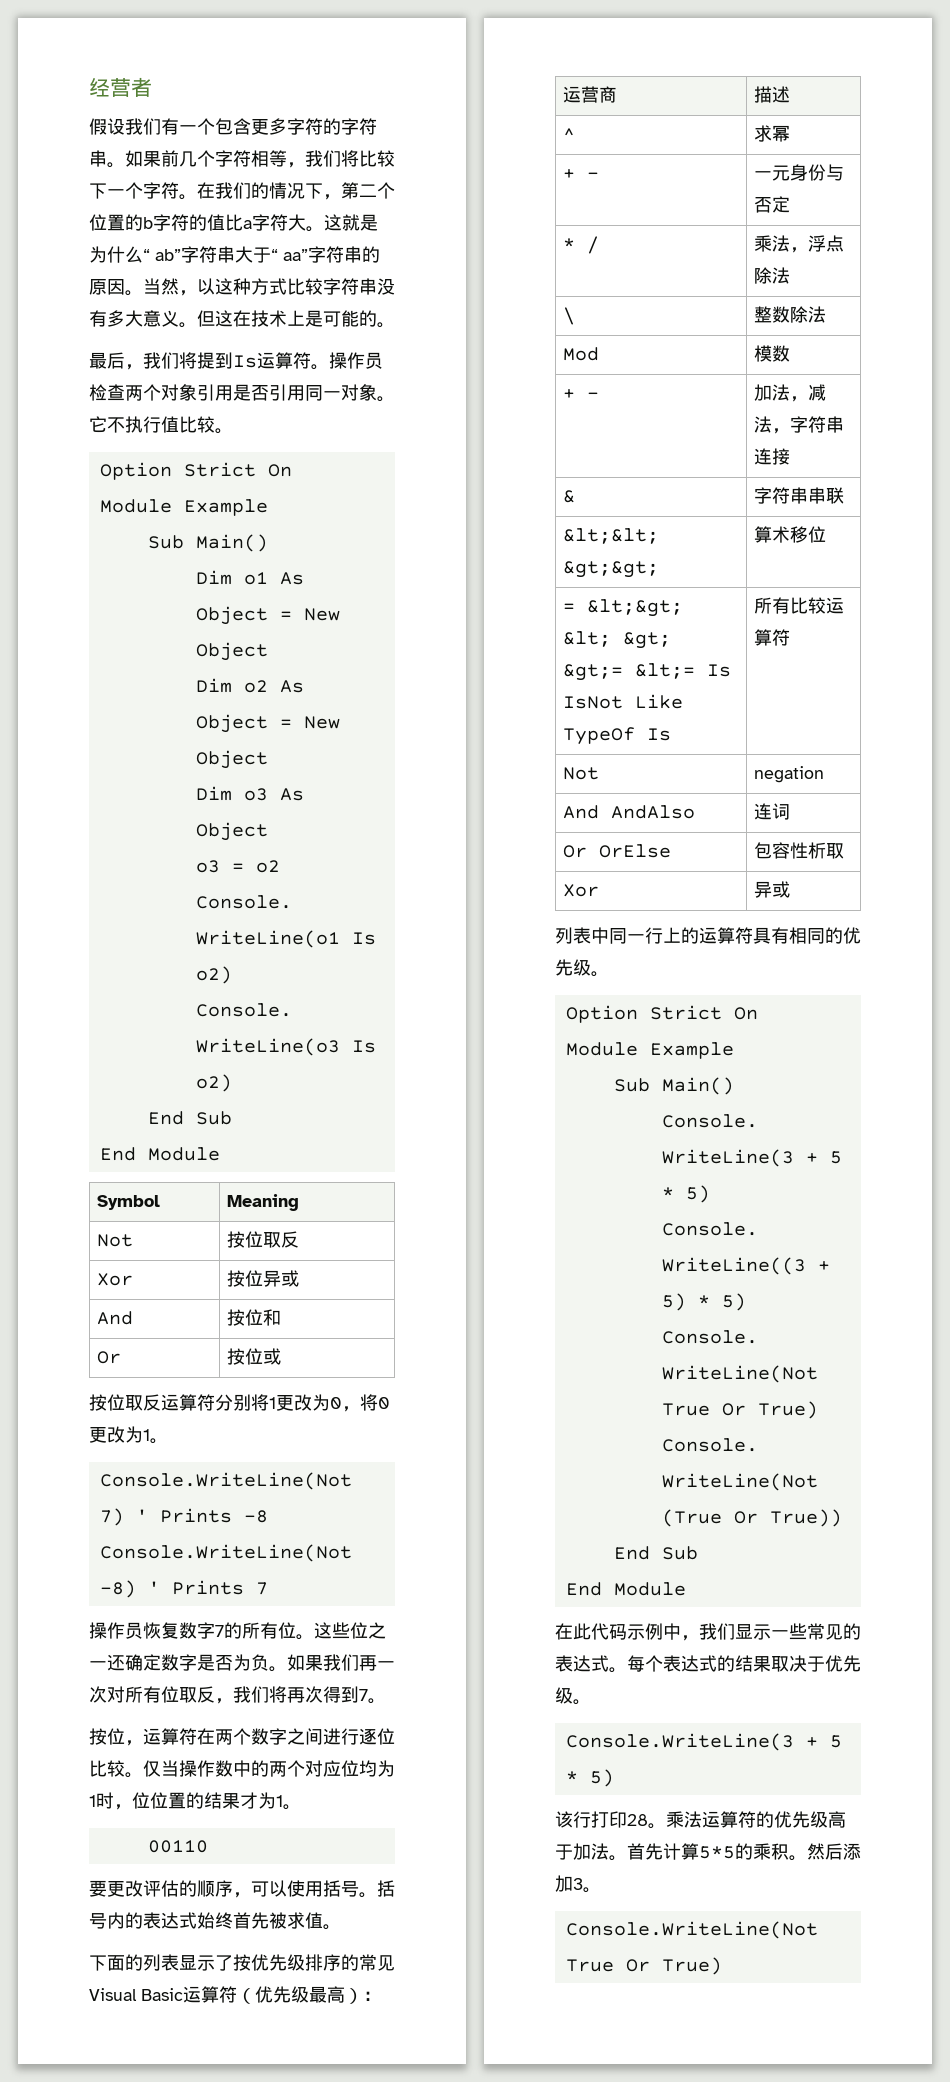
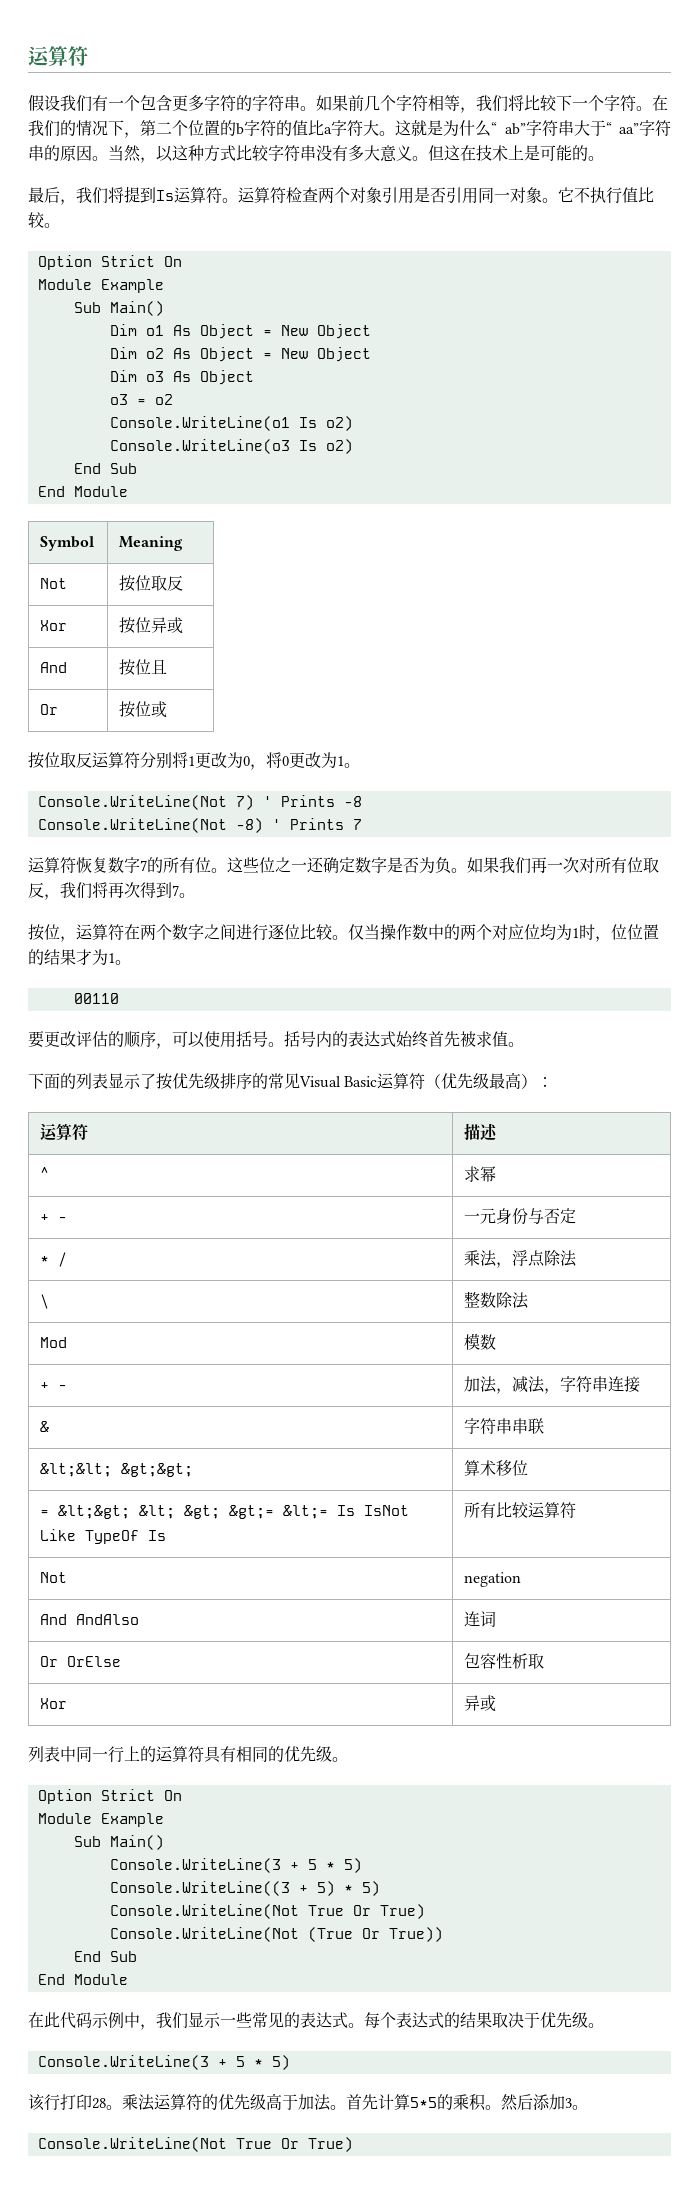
[89,77,152,97] 经营者 -> [28,46,88,66] 运算符
[329,352,383,369] 操作员 -> [238,187,286,203] 运算符
[263,1309,282,1326] 和 -> [151,659,168,674] 且
[89,1622,143,1639] 操作员 -> [28,857,76,873] 运算符
[581,86,618,103] 营商 -> [56,1123,89,1140] 算符

